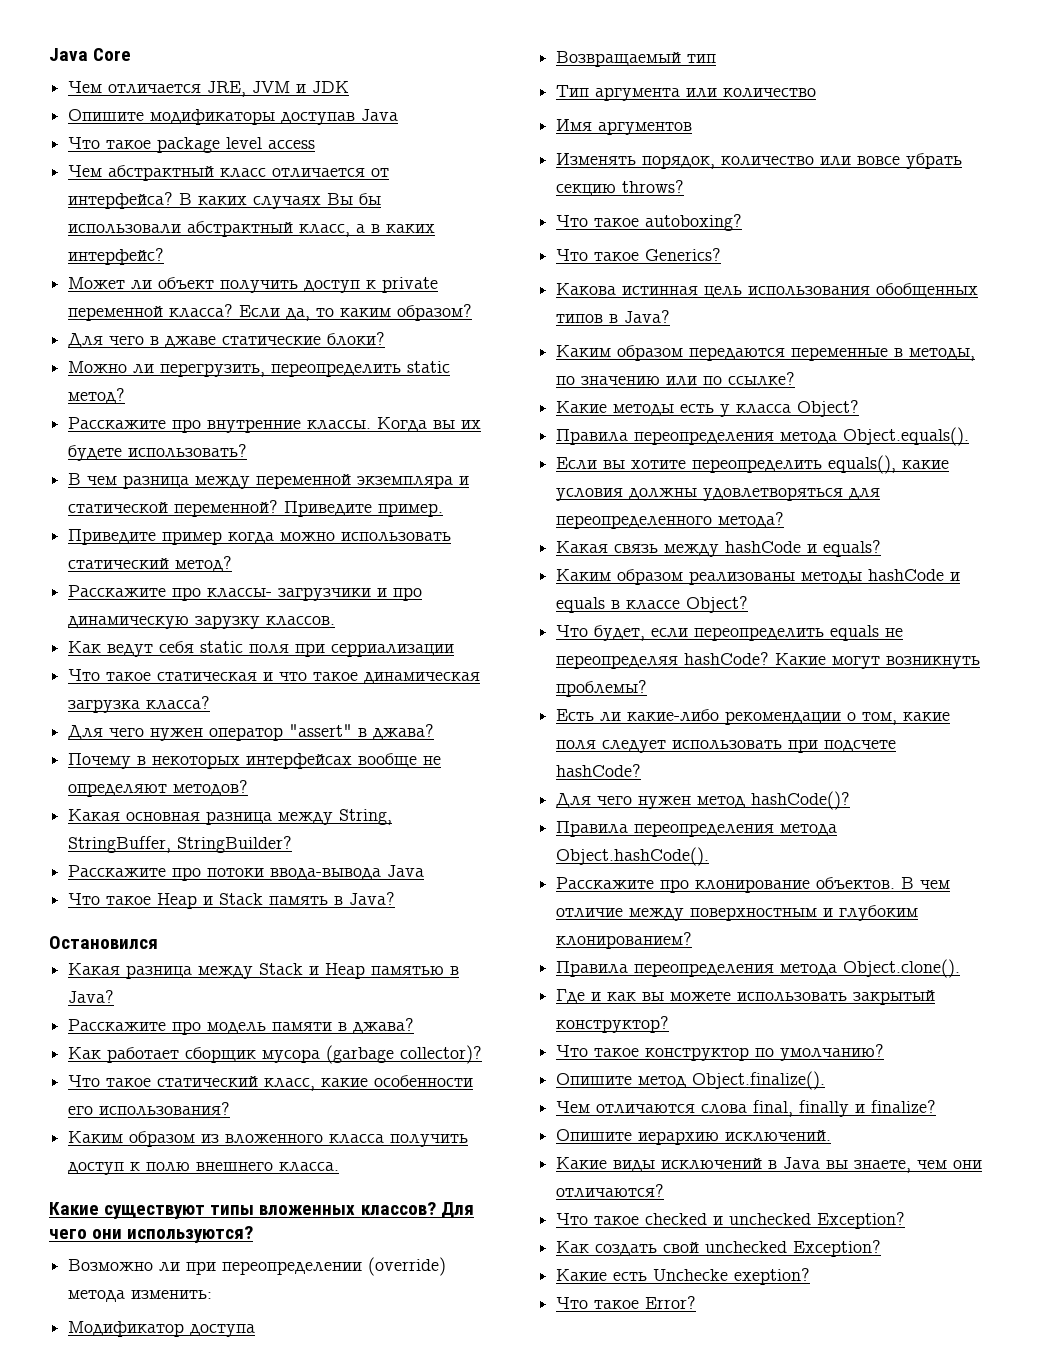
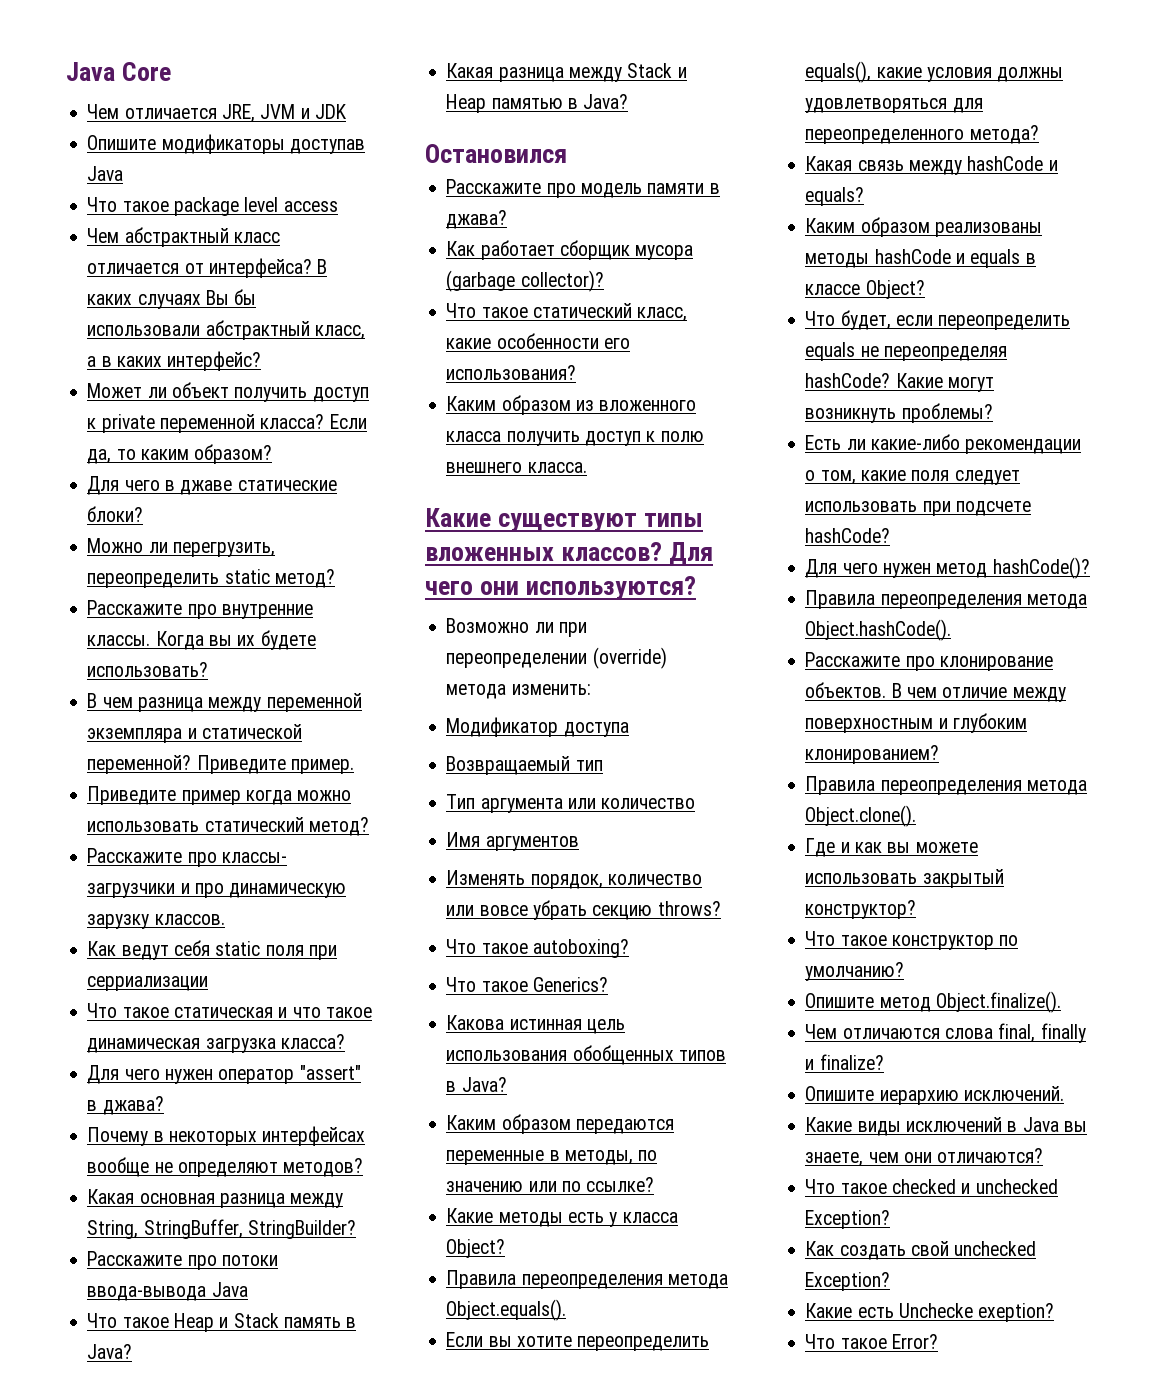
[49,936,158,949] // Остановился -> (133, 1351) none
(115, 996) none -> [425,144,567,163] // Остановился

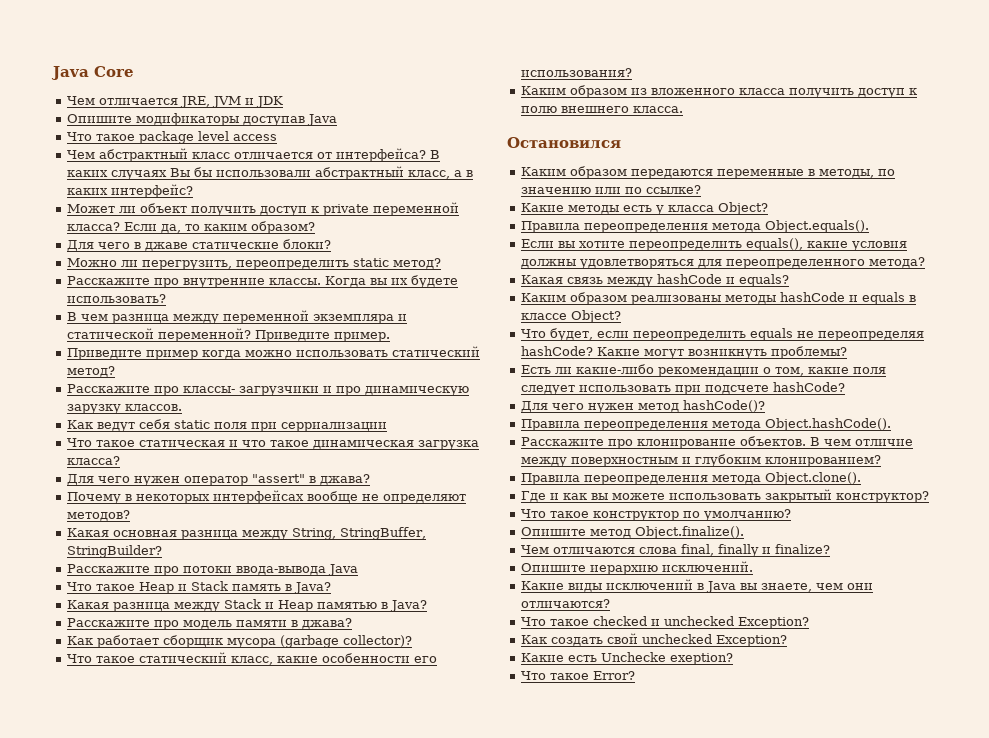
[425,144,567,163] // Остановился -> (428, 606) none
[425,508,704,532] [425,542,714,567] [425,576,697,600] [446,618,587,637] [446,647,667,669] [446,684,591,699] [446,717,629,737] [446,756,603,775] [446,794,696,813] [446,832,579,851] [446,870,702,889] [446,900,721,920] [446,939,629,958] [446,977,608,992] [446,1015,625,1034] [446,1045,726,1065] [446,1077,507,1092] Какие существуют типы вложенных классов? Для чего они используются? // Возможно ли при переопределении (override) метода изменить: // Модификатор доступа // Возвращаемый тип // Тип аргумента или количество // Имя аргументов // Изменять порядок, количество или вовсе убрать секцию throws? // Что такое autoboxing? // Что такое Generics? // Какова истинная цель использования обобщенных типов в Java? -> [507,137,621,149] Остановился

